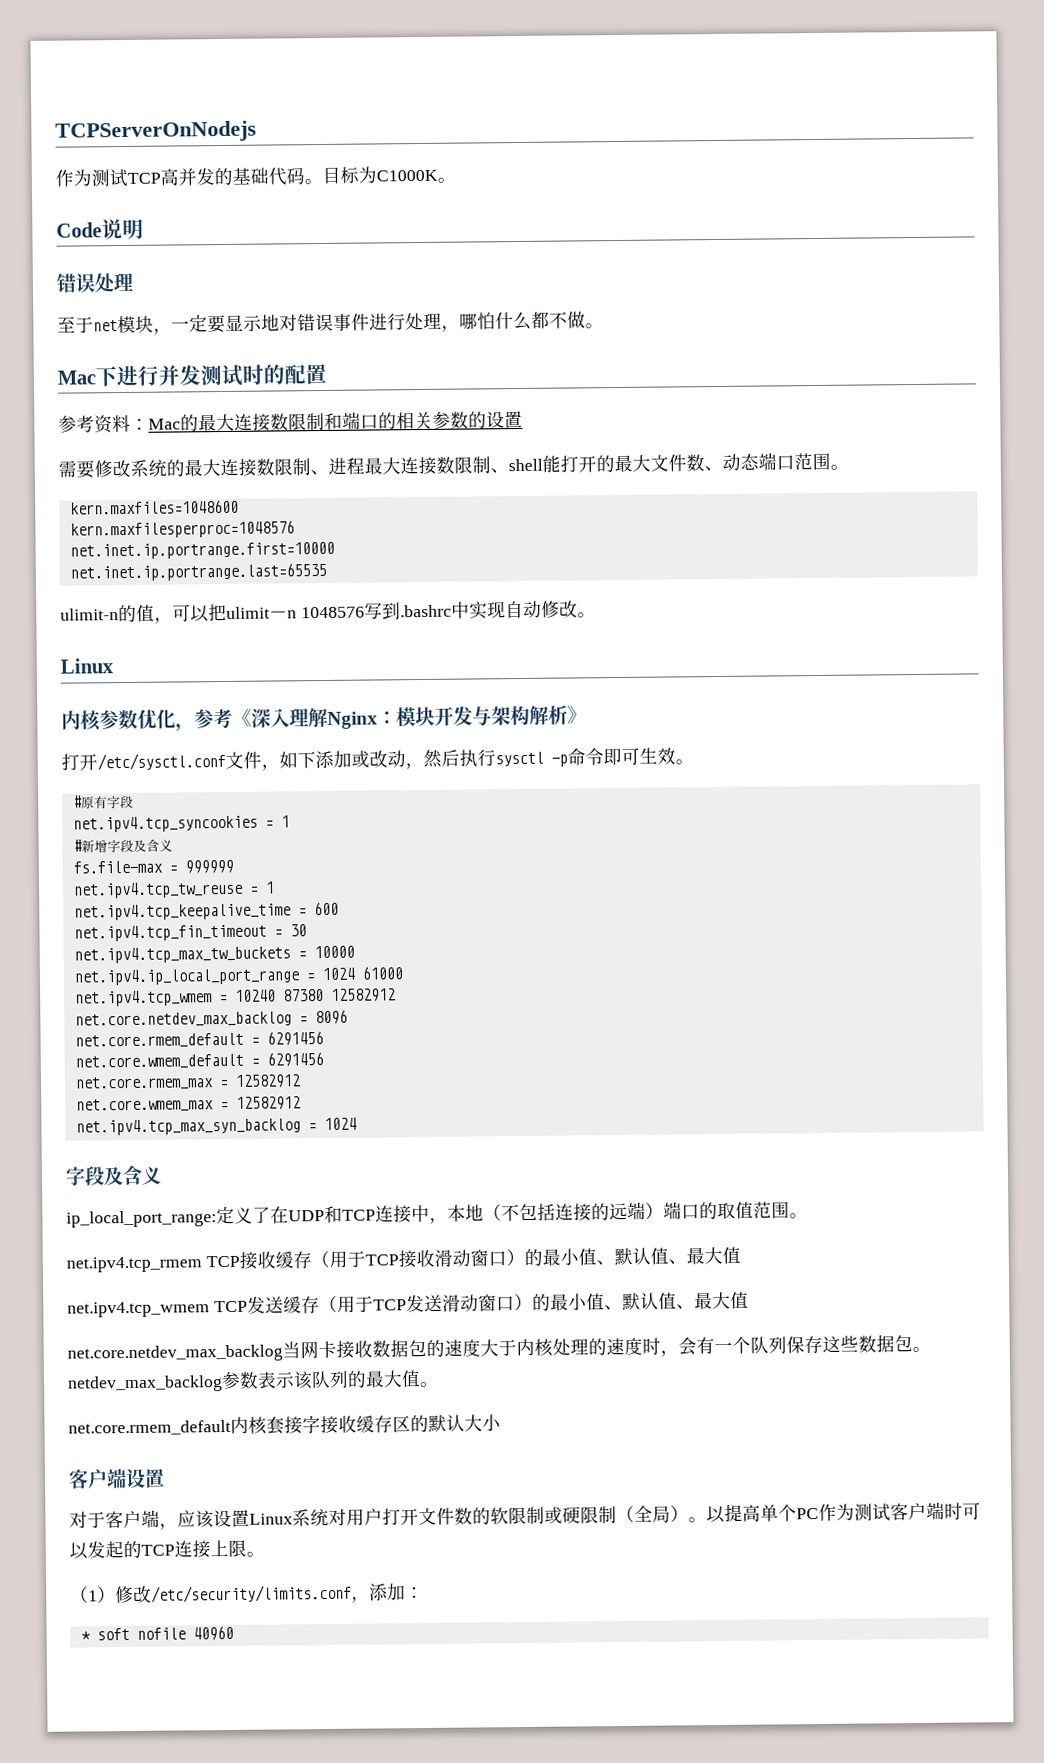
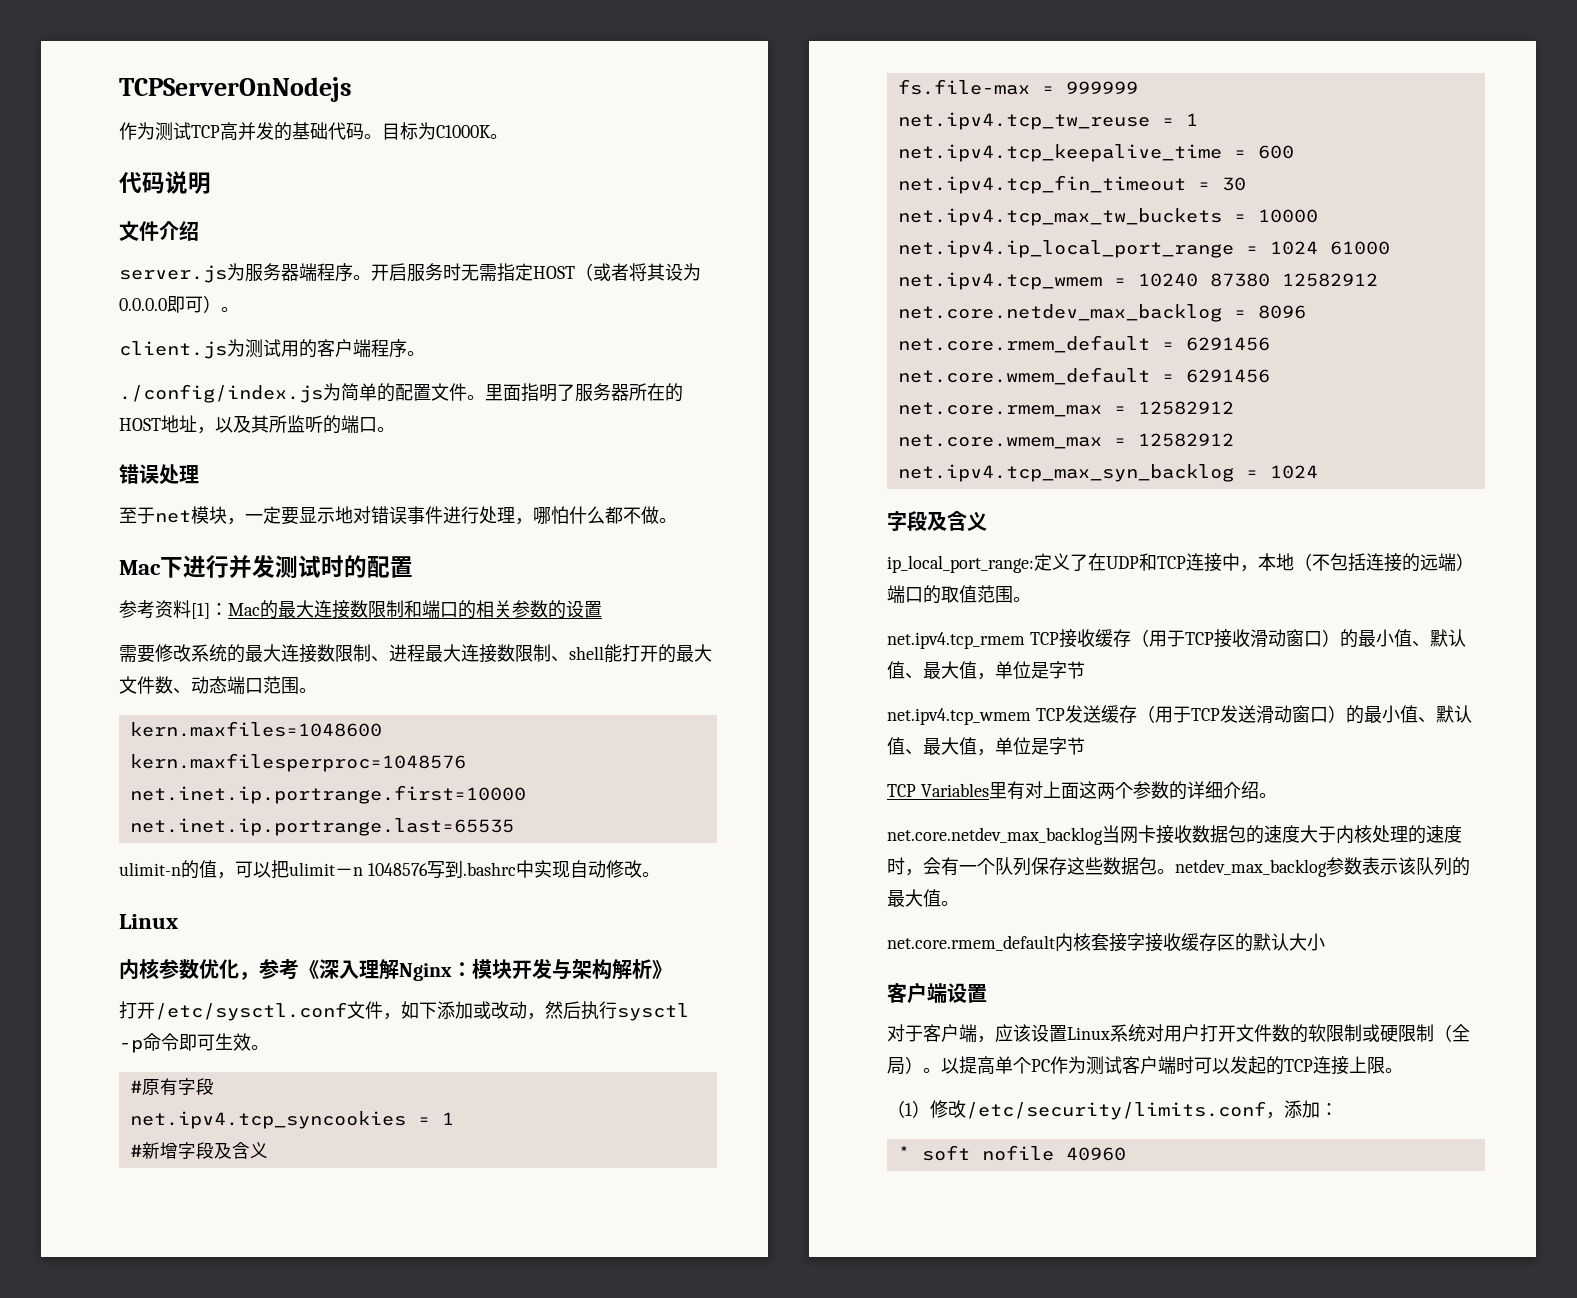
[56,222,102,238] Code -> [119,172,165,194] 代码
(144, 229) none -> [119,221,199,241] [119,263,701,283] [119,295,239,313] [119,339,425,359] [119,383,683,403] [119,415,395,434] // 文件介绍 // server.js为服务器端程序。开启服务时无需指定HOST（或者将其设为0.0.0.0即可）。 // client.js为测试用的客户端程序。 // ./config/index.js为简单的配置文件。里面指明了服务器所在的HOST地址，以及其所监听的端口。
(131, 423) none -> [191,603,210,619] [1]
(741, 1255) none -> [977,661,1085,680] ，单位是字节
(749, 1300) none -> [977,737,1085,756] [887,781,1277,800] ，单位是字节 // TCP Variables里有对上面这两个参数的详细介绍。

